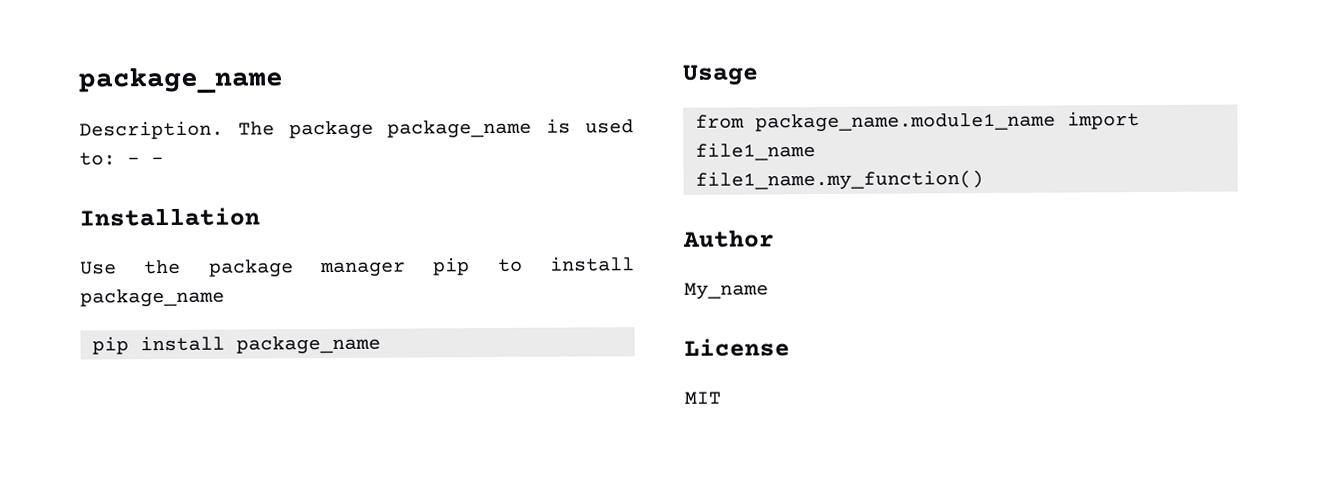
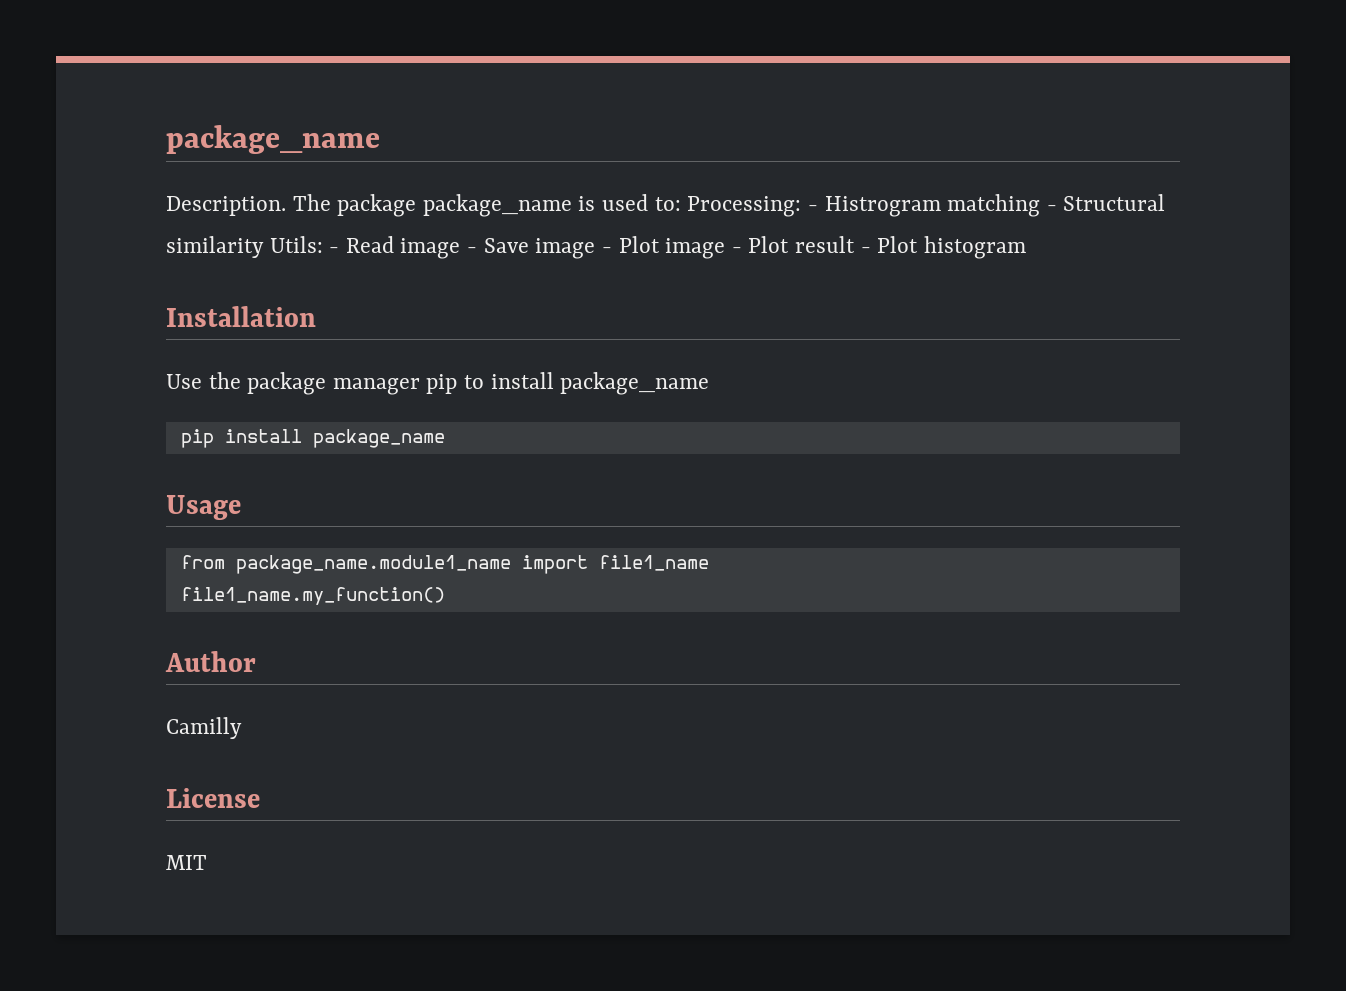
[127,157,164,165] - - -> [687,194,1166,217] [166,236,1026,259] Processing: - Histrogram matching - Structural similarity Utils: - Read image - Save image - Plot image - Plot result - Plot histogram
[684,282,769,300] My_name -> [166,717,242,739] Camilly

